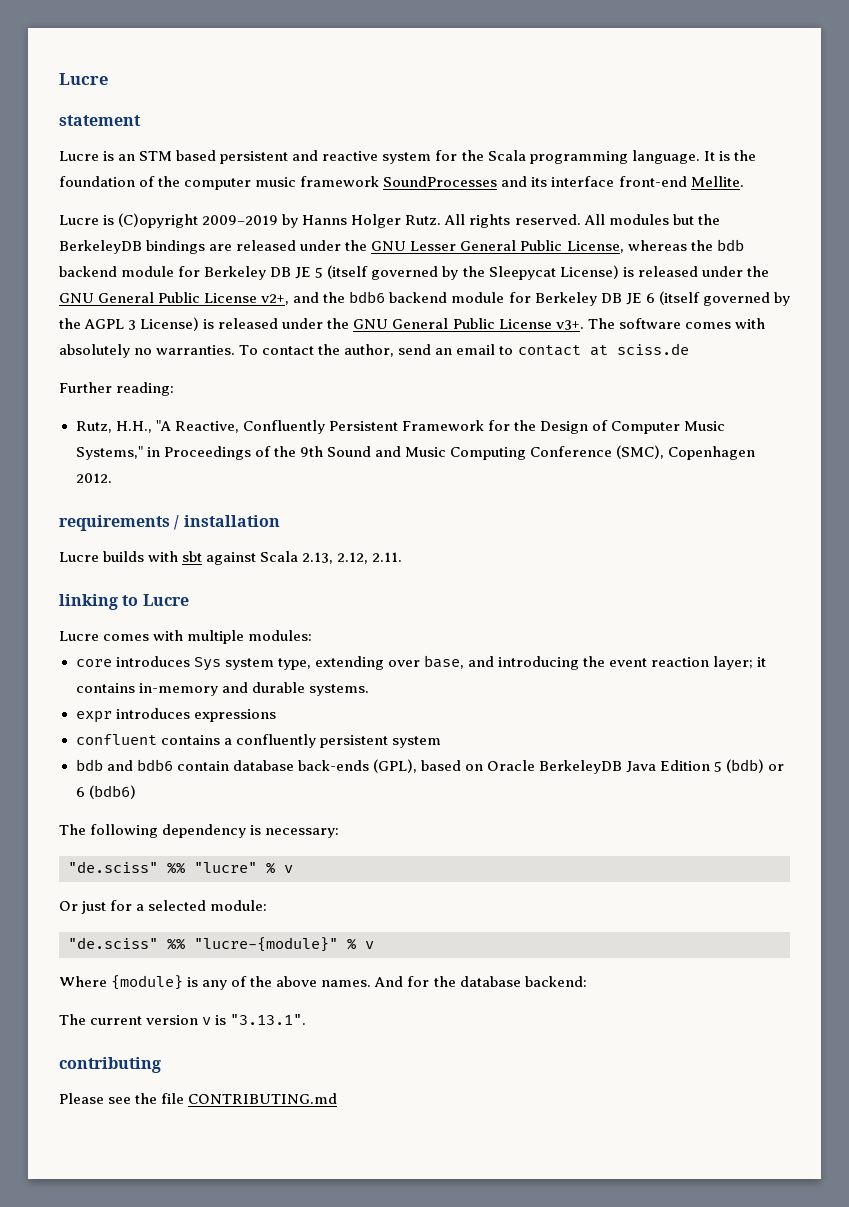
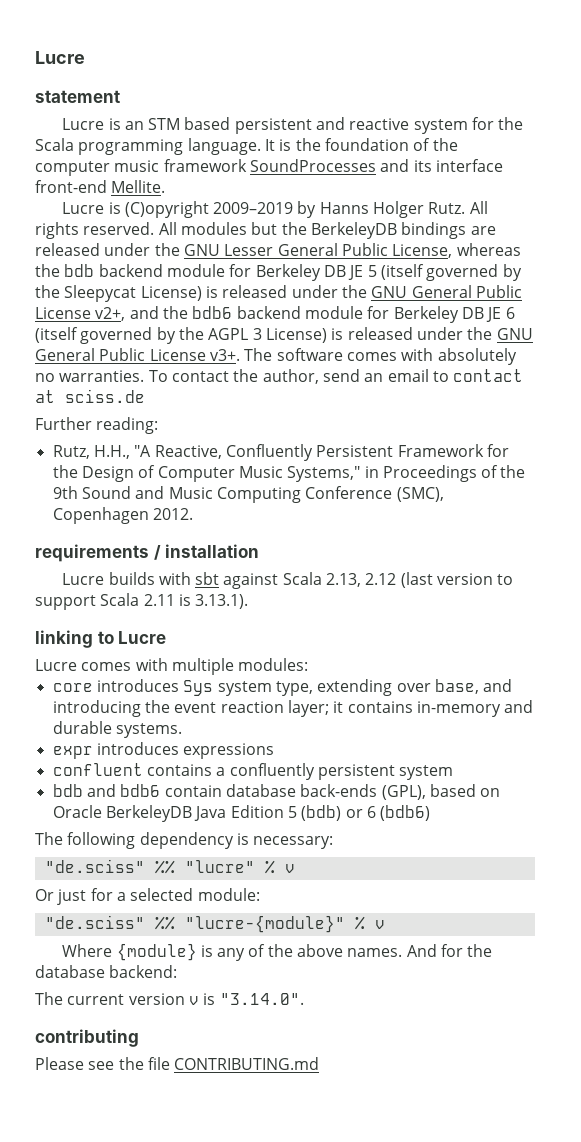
[337,552,403,564] 2.12, 2.11. -> [365,572,514,588] [35,593,249,610] 2.12 (last version to support Scala 2.11 is 3.13.1).
[230,1014,307,1025] "3.13.1". -> [219,993,304,1005] "3.14.0".

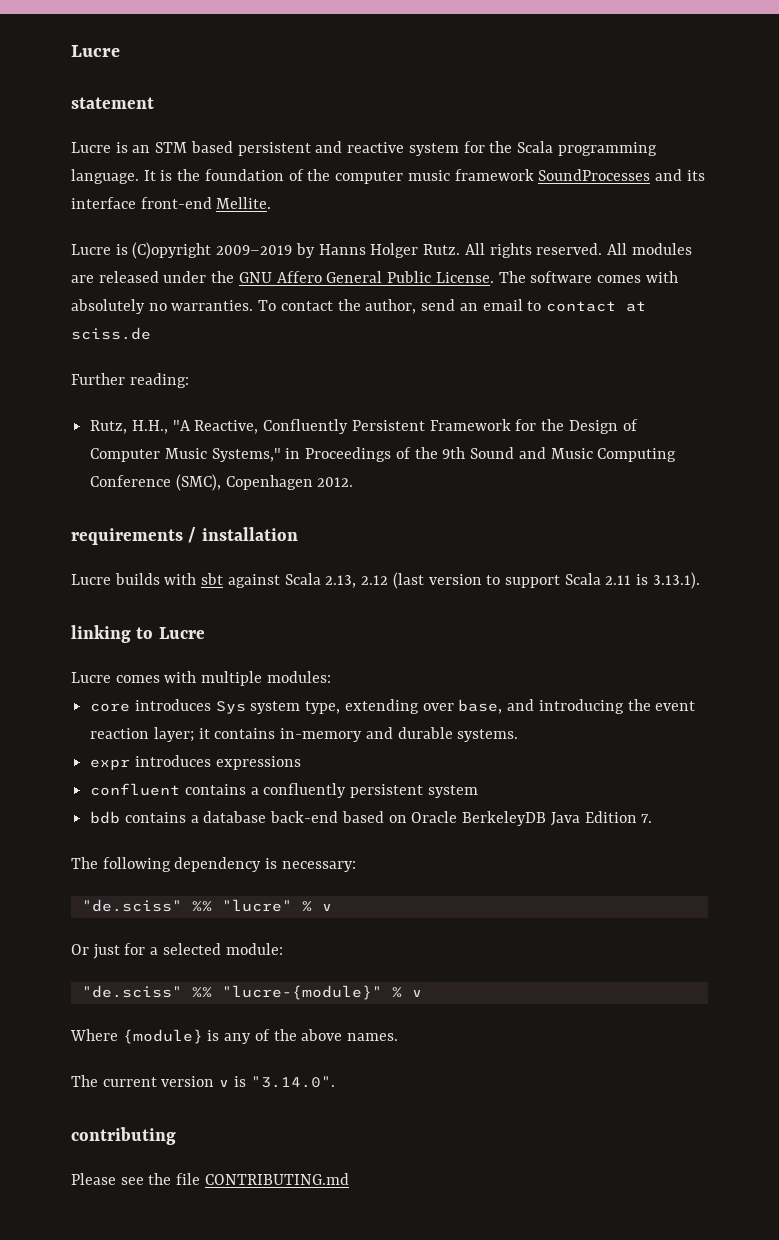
[251,222,467,239] but the BerkeleyDB bindings -> (692, 249) none
[224,243,521,258] [35,264,522,281] [35,285,522,302] [35,306,515,323] [35,327,533,344] [35,348,240,361] Lesser General Public License, whereas the bdb backend module for Berkeley DB JE 5 (itself governed by the Sleepycat License) is released under the GNU General Public License v2+, and the bdb6 backend module for Berkeley DB JE 6 (itself governed by the AGPL 3 License) is released under the GNU General Public License v3+. -> [276,271,494,283] Affero General Public License.
[86,784,426,800] and bdb6 contain database back-ends (GPL), -> [124,811,339,823] contains a database back-end
[287,805,431,821] 5 (bdb) or 6 (bdb6) -> [641,814,653,823] 7.
[406,944,493,957] [35,965,178,978] And for the database backend: -> (399, 1037) none

